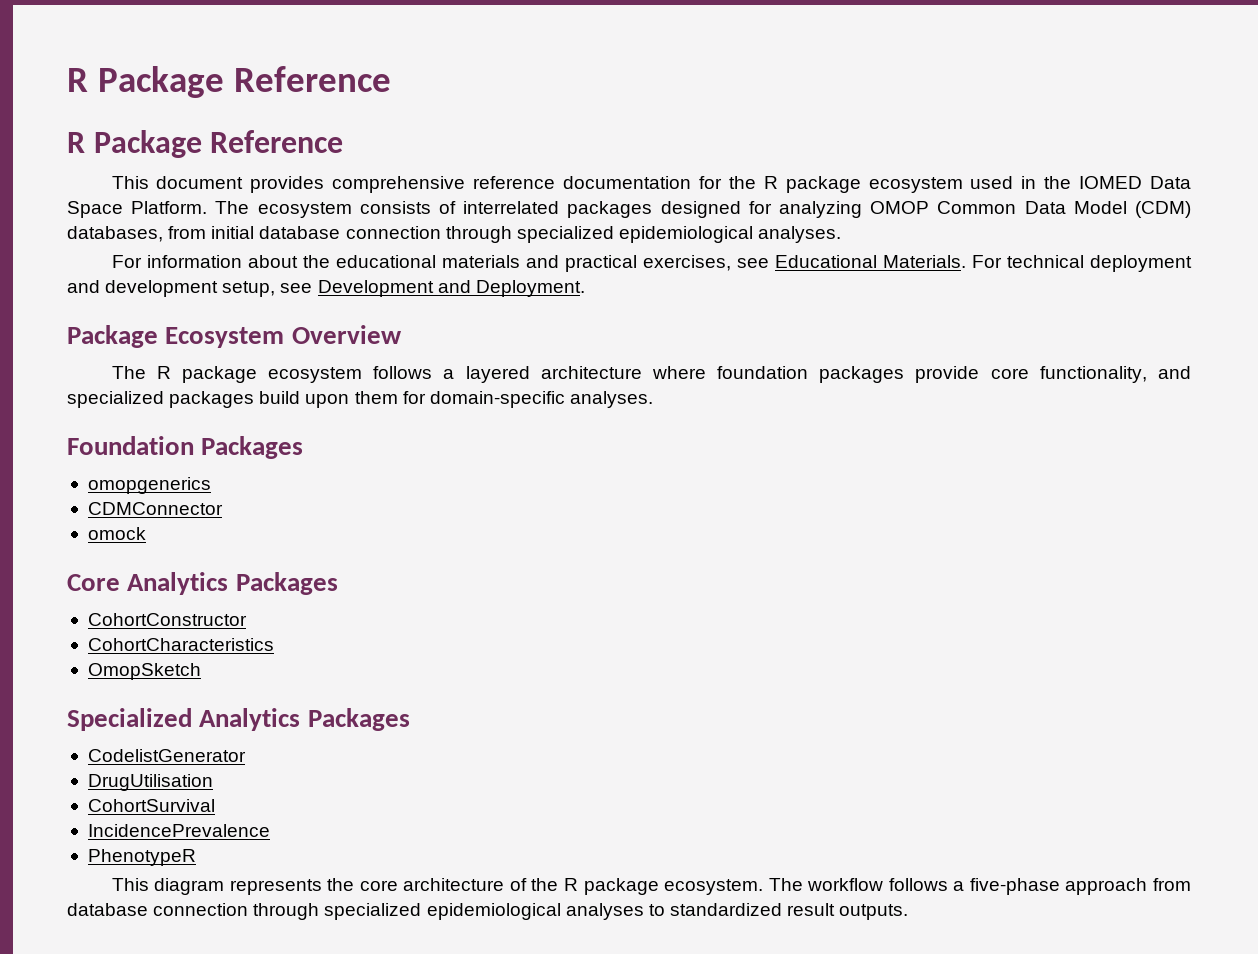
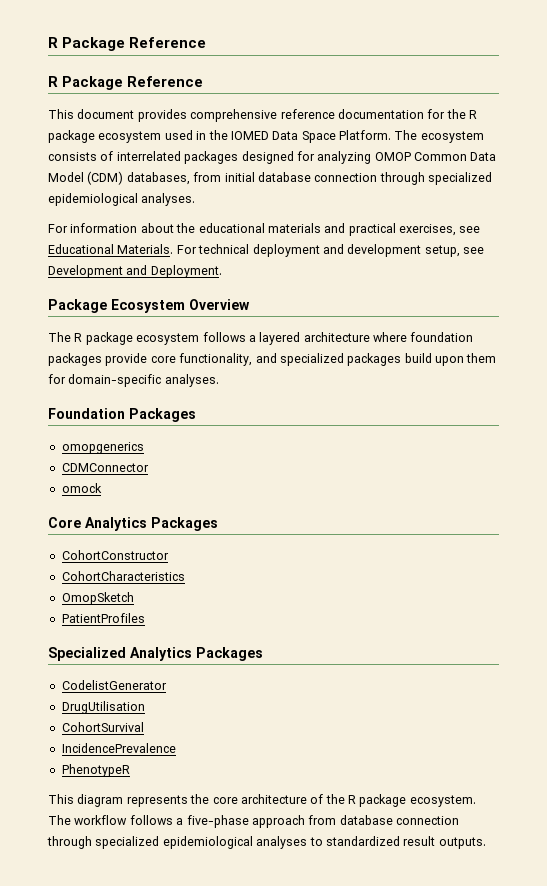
(201, 671) none -> [61,613,145,623] // PatientProfiles

